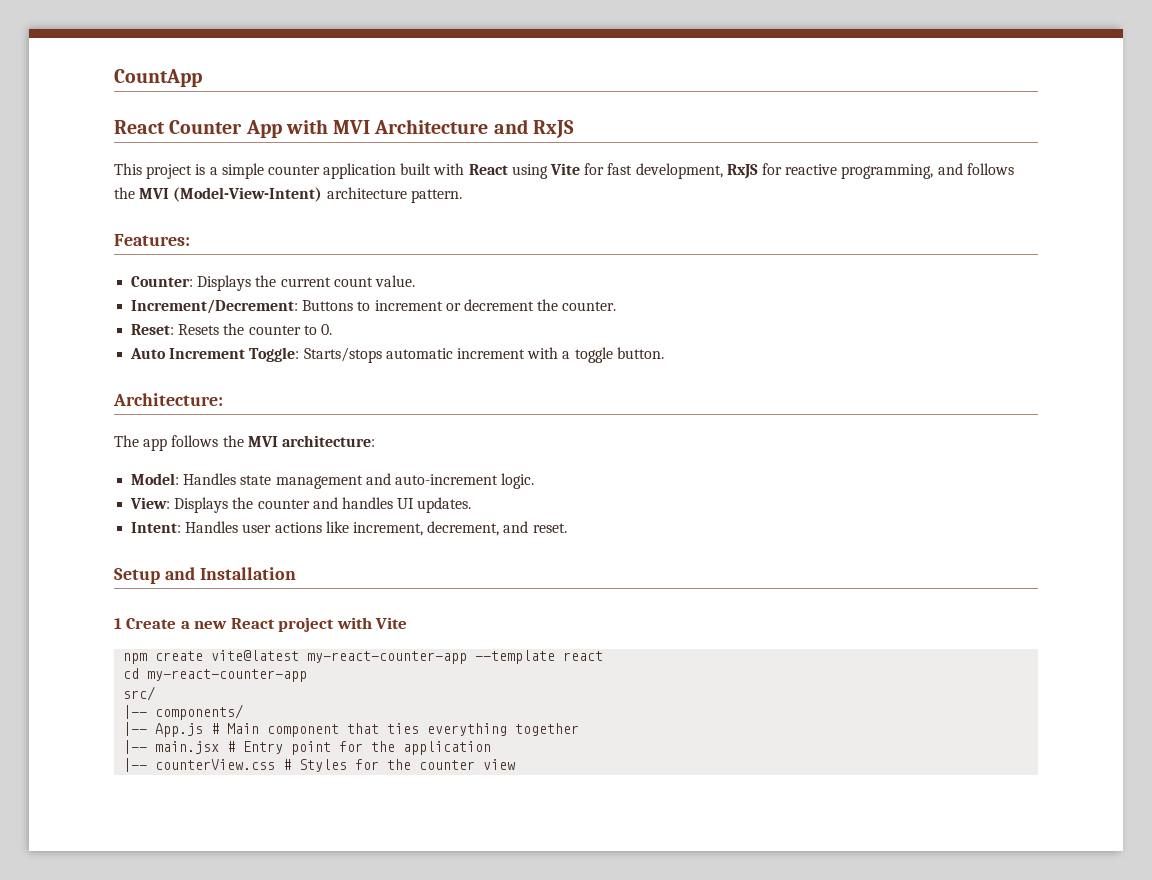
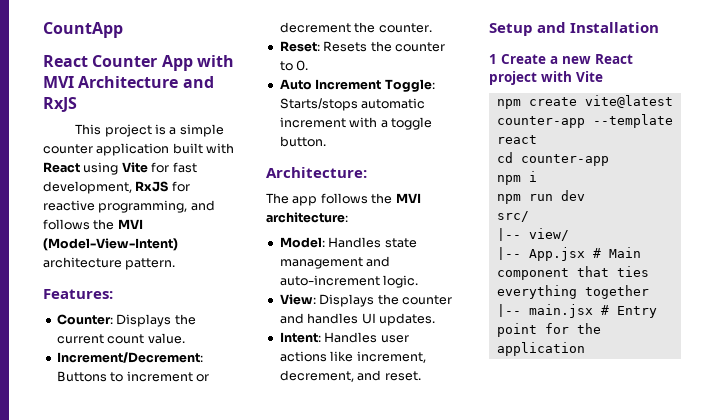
[307,651,468,664] my-react-counter-app -> [496,116,585,128] counter-app
[147,669,308,682] my-react-counter-app -> [520,154,609,166] [496,171,537,185] [496,190,585,204] counter-app // npm i // npm run dev
[155,704,244,720] [123,722,204,737] components/ // |-- App.js -> [528,228,569,241] [496,247,585,261] view/ // |-- App.jsx
[123,758,516,772] // |-- counterView.css # Styles for the counter view -> (585, 349) none

